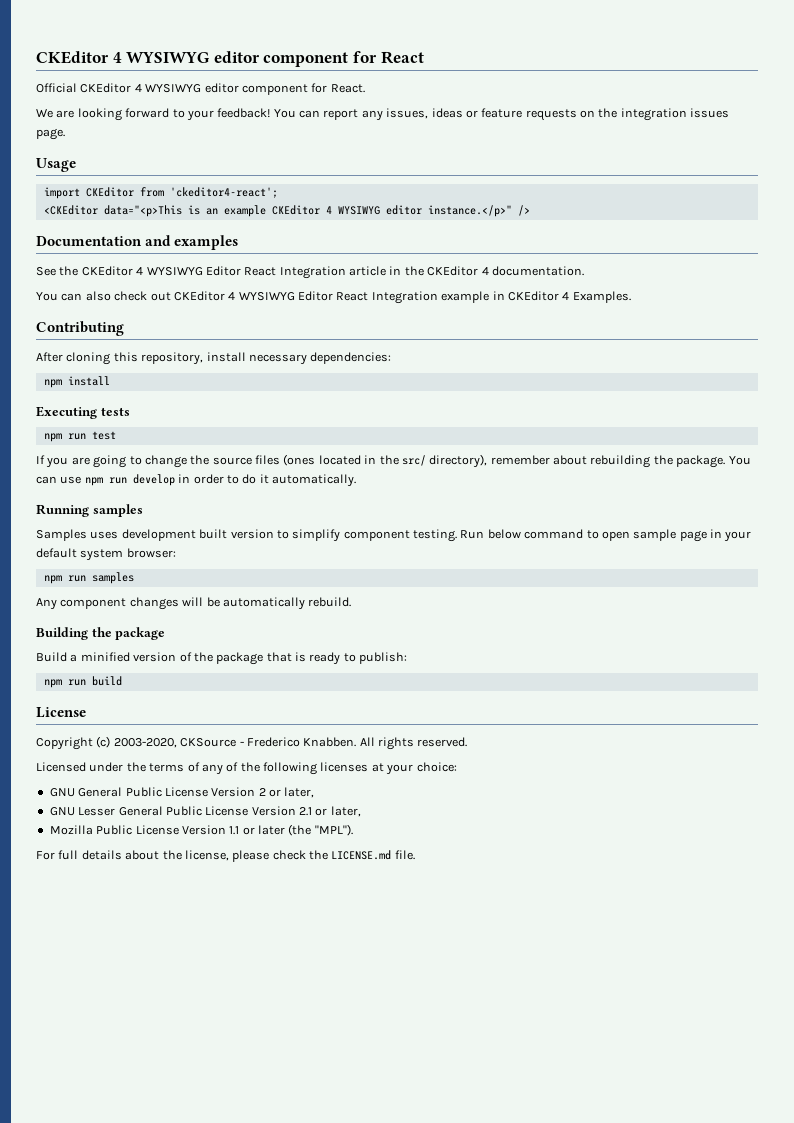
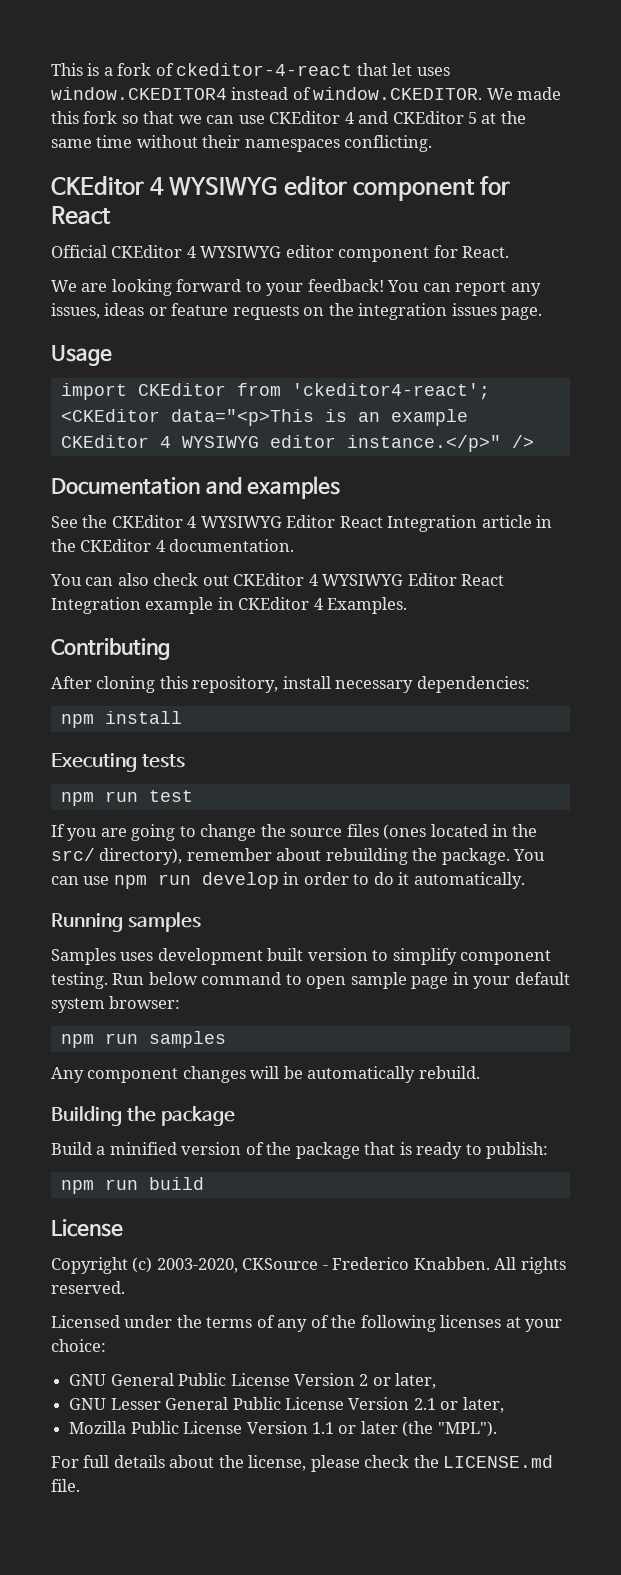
(36, 57) none -> [51,63,450,76] [51,87,562,100] [51,111,526,124] [51,135,433,152] This is a fork of ckeditor-4-react that let uses window.CKEDITOR4 instead of window.CKEDITOR. We made this fork so that we can use CKEditor 4 and CKEditor 5 at the same time without their namespaces conflicting. //

